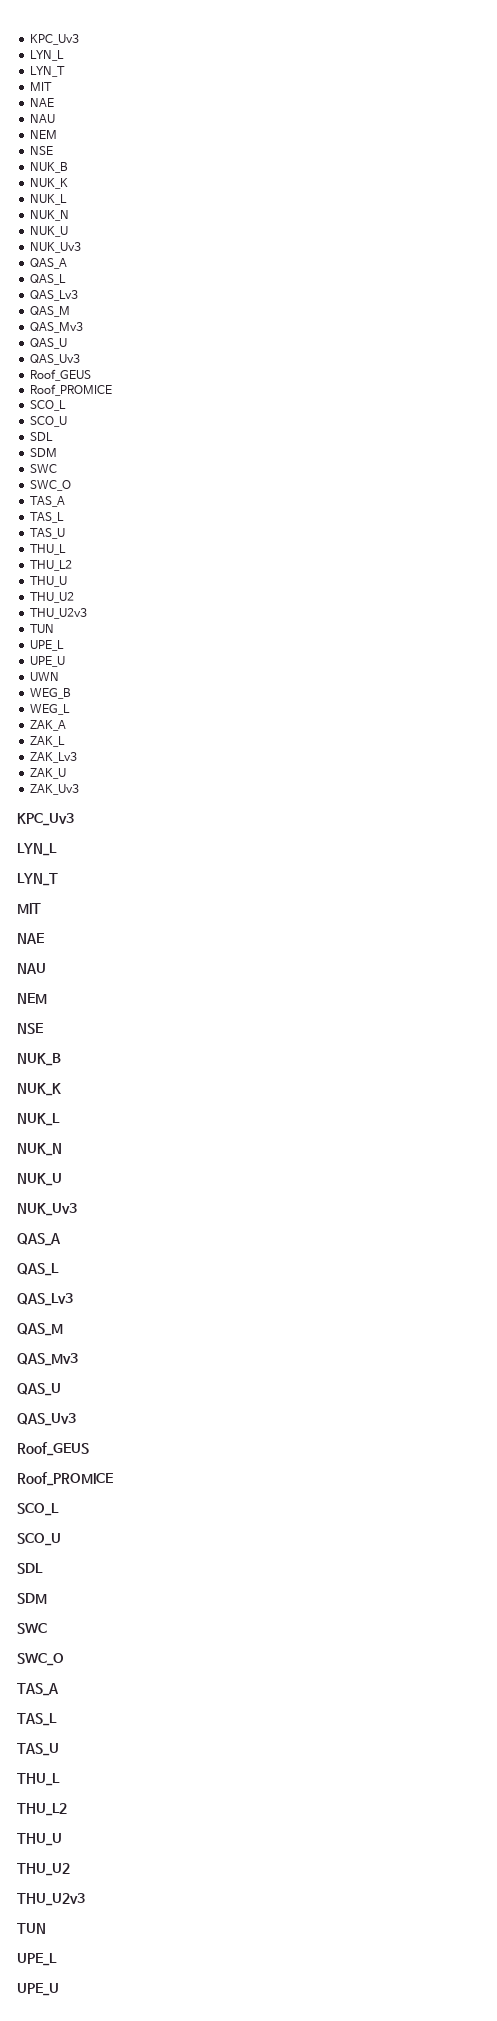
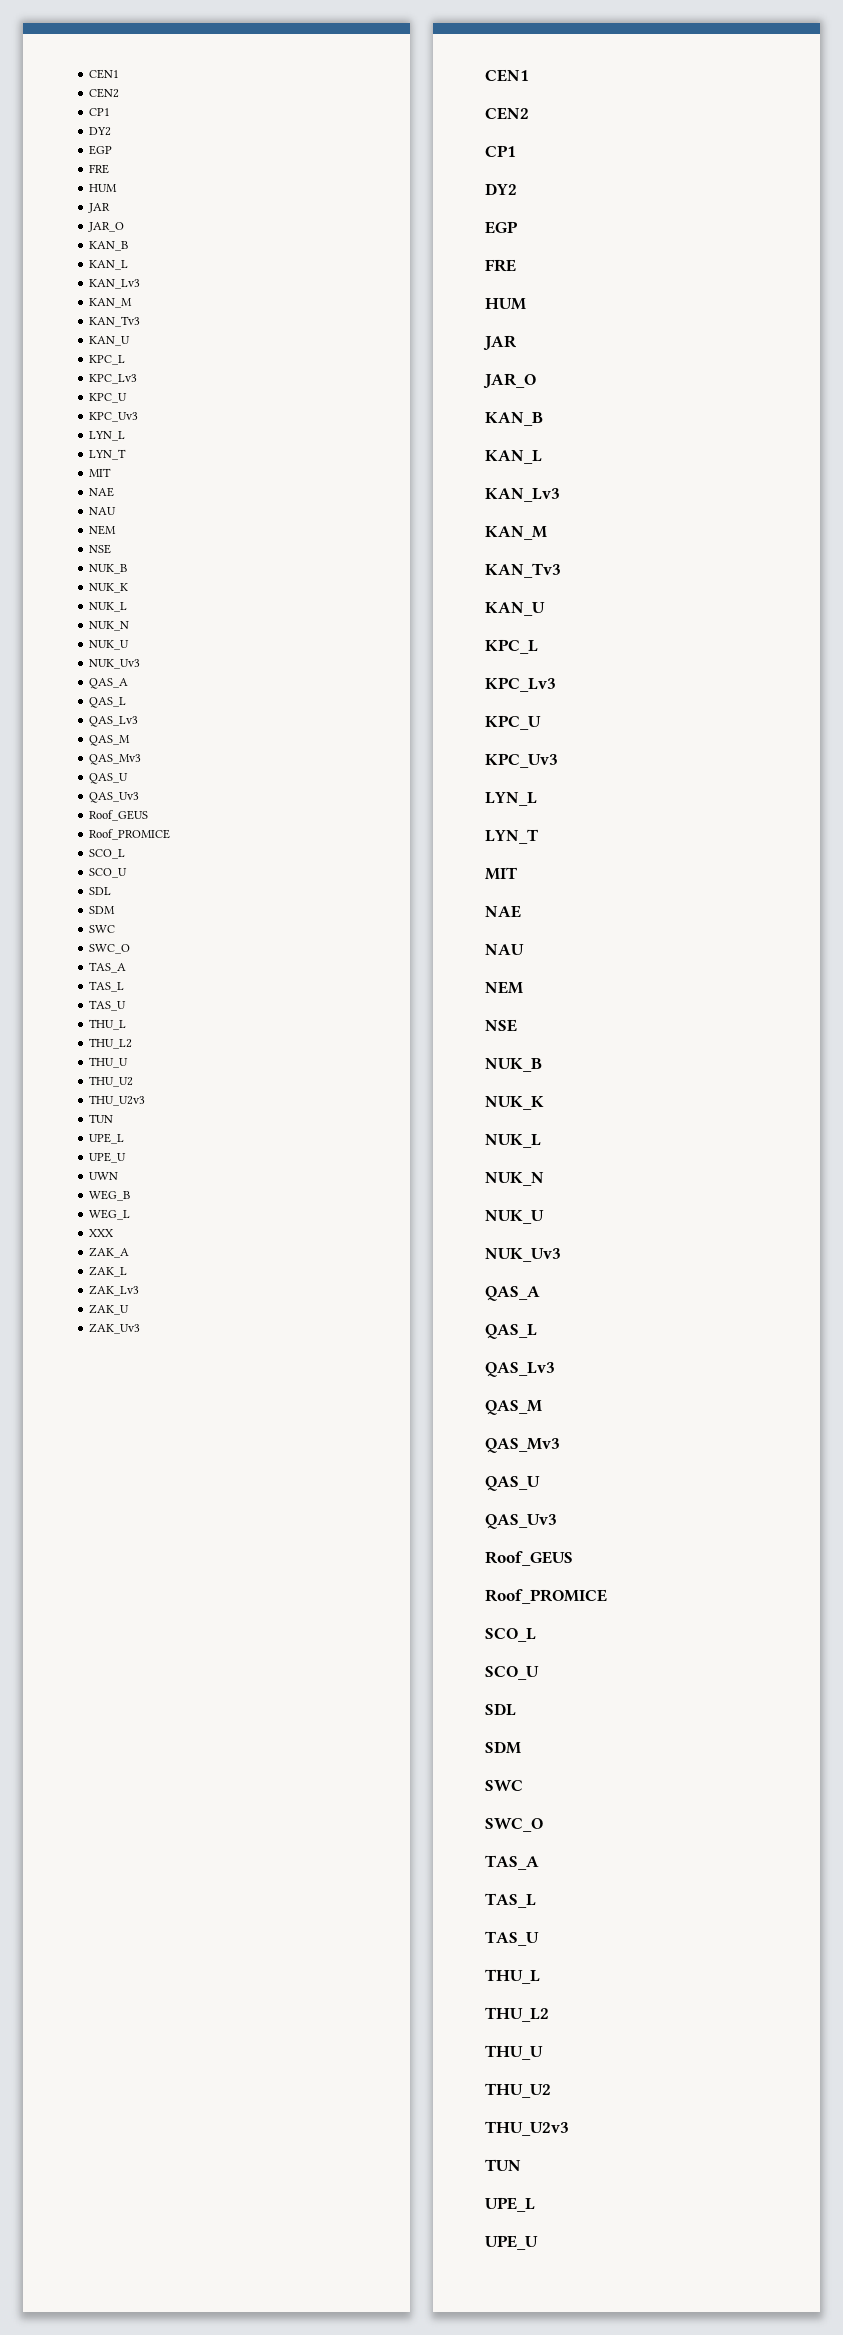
(30, 39) none -> [88,69,119,79] [88,88,119,98] [88,108,110,116] [88,127,111,136] [88,145,112,155] [88,164,109,174] [88,184,117,192] [87,203,110,213] [87,222,124,232] [88,241,128,251] [88,260,128,270] [88,279,140,289] [88,298,132,308] [88,316,140,327] [88,336,130,346] [88,355,125,365] [88,374,137,384] [88,393,127,403] CEN1 // CEN2 // CP1 // DY2 // EGP // FRE // HUM // JAR // JAR_O // KAN_B // KAN_L // KAN_Lv3 // KAN_M // KAN_Tv3 // KAN_U // KPC_L // KPC_Lv3 // KPC_U //
(71, 709) none -> [88,1229,114,1237] // XXX
(80, 789) none -> [485,69,529,82] [485,107,529,120] [485,145,516,157] [485,183,517,195] [485,221,518,234] [485,259,516,272] [485,298,526,310] [483,335,517,351] [483,373,536,389] [485,412,543,426] [485,450,542,464] [485,488,560,502] [485,526,547,540] [485,563,561,578] [485,602,545,616] [485,639,538,654] [485,677,556,692] [485,715,541,730] // CEN1 // CEN2 // CP1 // DY2 // EGP // FRE // HUM // JAR // JAR_O // KAN_B // KAN_L // KAN_Lv3 // KAN_M // KAN_Tv3 // KAN_U // KPC_L // KPC_Lv3 // KPC_U

